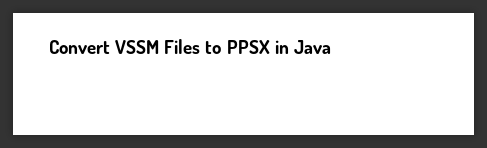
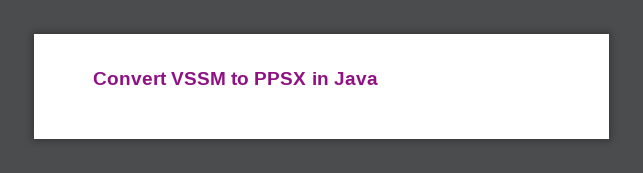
[164,39,201,54] Files -> (227, 78) none

